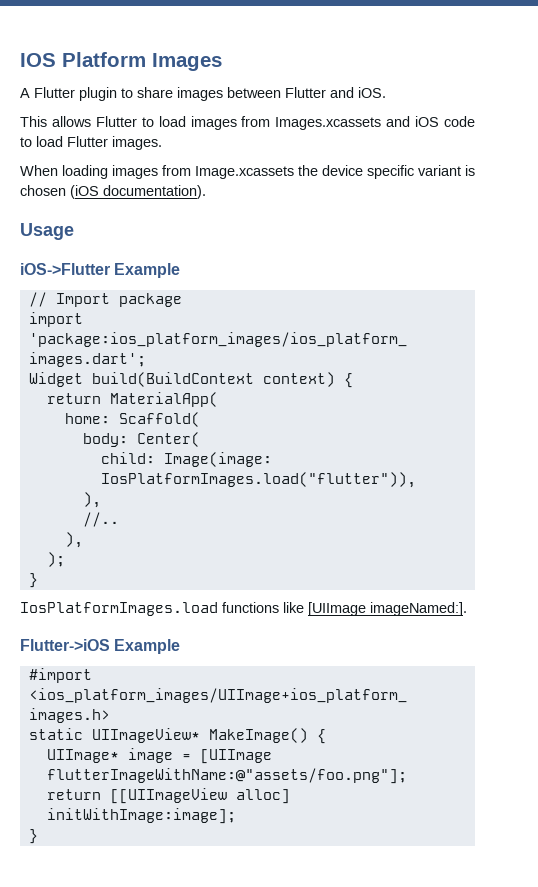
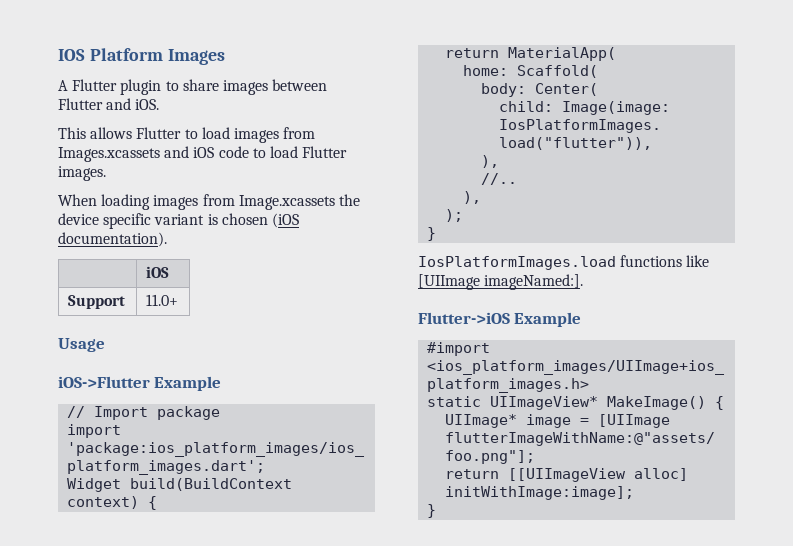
(206, 192) none -> [146,266,170,278] [68,295,126,309] [146,294,179,306] // | iOS // Support | 11.0+

